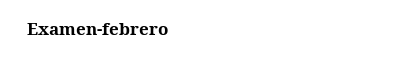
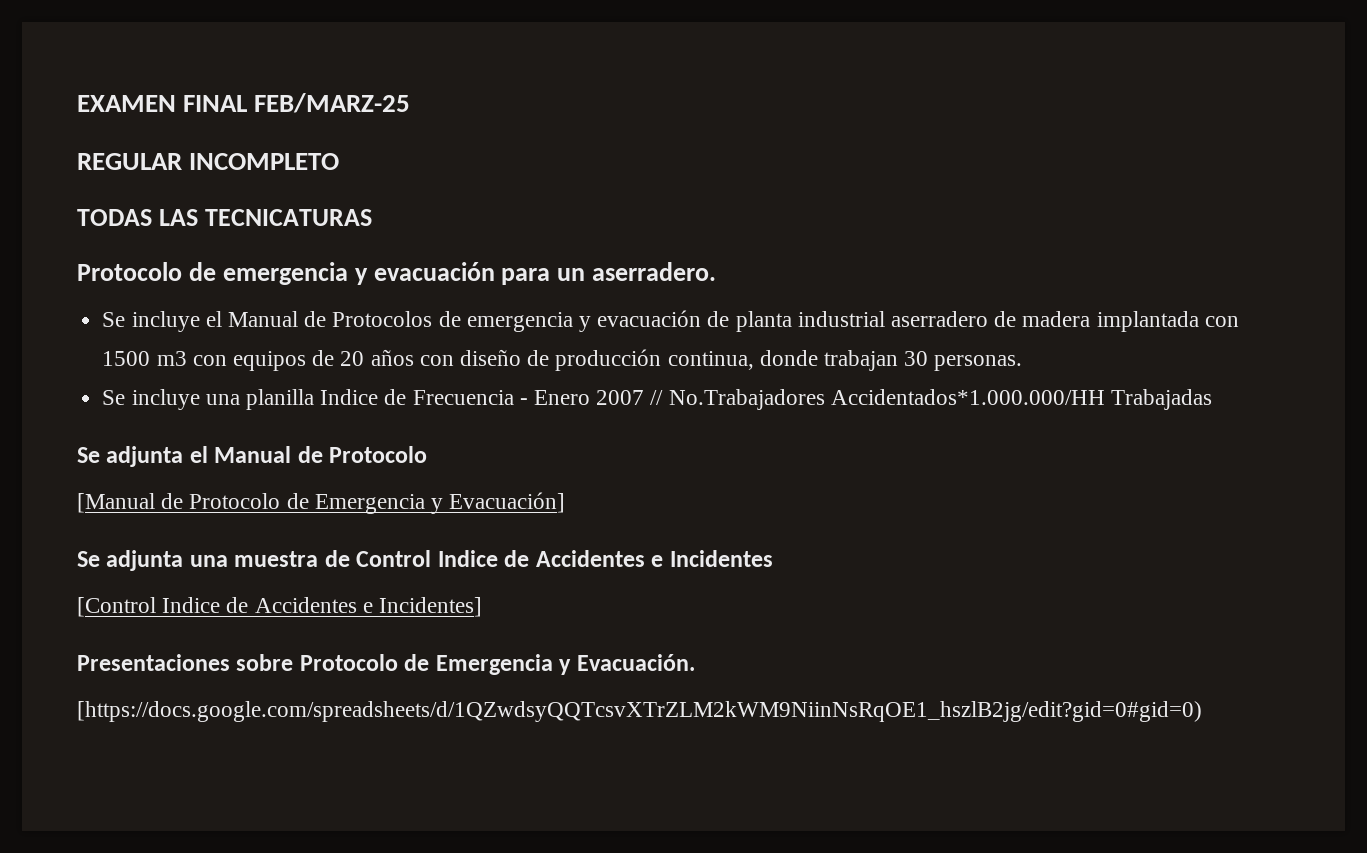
[27,23,168,35] Examen-febrero -> [77,93,411,113] [77,153,340,170] [77,209,372,226] [77,262,717,285] [102,310,1239,332] [102,349,1023,371] [102,389,1213,410] [77,446,428,467] [77,492,566,514] [77,550,773,571] [77,597,483,617] [77,654,695,675] [77,701,1202,722] EXAMEN FINAL FEB/MARZ-25 // REGULAR INCOMPLETO // TODAS LAS TECNICATURAS // Protocolo de emergencia y evacuación para un aserradero. // Se incluye el Manual de Protocolos de emergencia y evacuación de planta industrial aserradero de madera implantada con 1500 m3 con equipos de 20 años con diseño de producción continua, donde trabajan 30 personas. // Se incluye una planilla Indice de Frecuencia - Enero 2007 // No.Trabajadores Accidentados*1.000.000/HH Trabajadas // Se adjunta el Manual de Protocolo // [Manual de Protocolo de Emergencia y Evacuación] // Se adjunta una muestra de Control Indice de Accidentes e Incidentes // [Control Indice de Accidentes e Incidentes] // Presentaciones sobre Protocolo de Emergencia y Evacuación. // [https://docs.google.com/spreadsheets/d/1QZwdsyQQTcsvXTrZLM2kWM9NiinNsRqOE1_hszlB2jg/edit?gid=0#gid=0)

